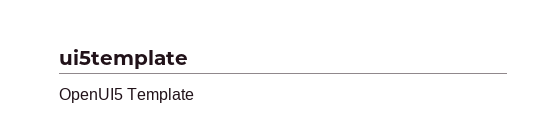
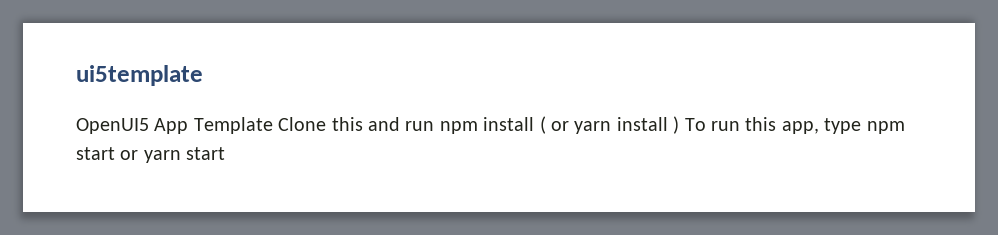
[127,88,195,103] Template -> [154,116,905,134] [76,147,226,163] App Template Clone this and run npm install ( or yarn install ) To run this app, type npm start or yarn start

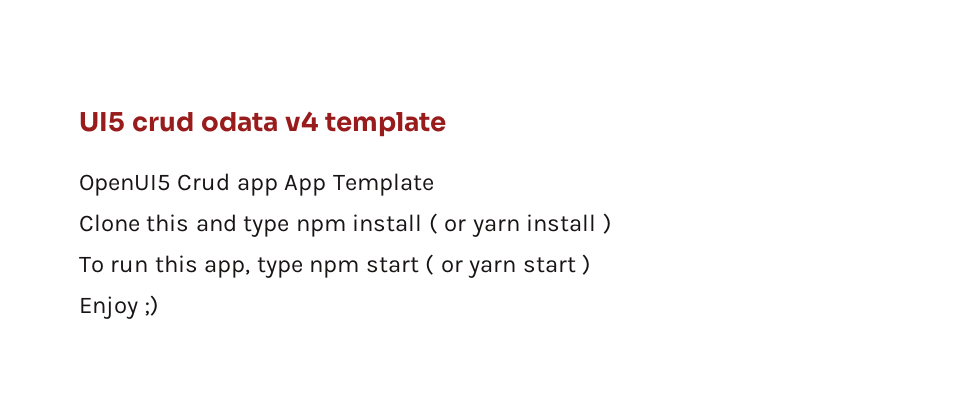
[76,65,203,86] ui5template -> [79,111,447,137] UI5 crud odata v4 template
(149, 126) none -> [177,173,278,196] Crud app
(273, 125) none -> (434, 184) //
[405,121,435,131] run -> [243,216,290,237] type
(680, 125) none -> (612, 223) //
(115, 153) none -> [425,254,435,275] (
(226, 153) none -> [582,254,592,275] [79,295,160,319] ) // Enjoy ;)

